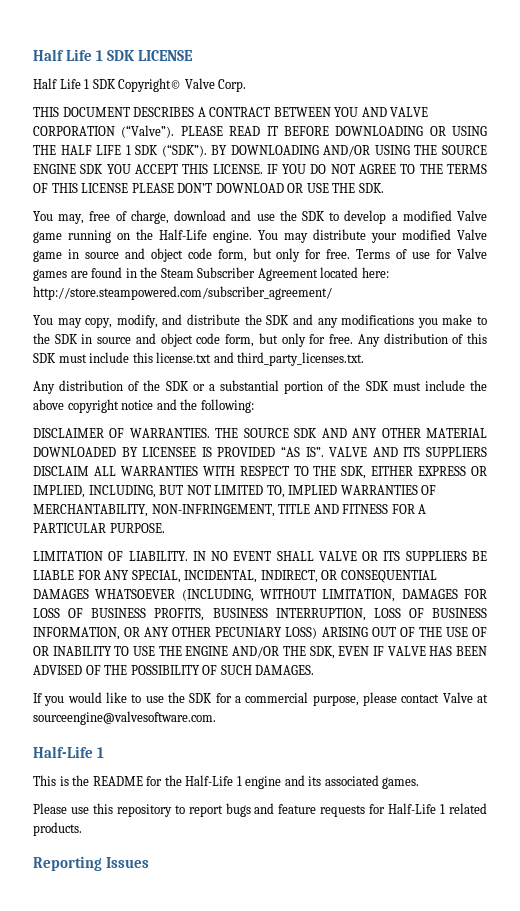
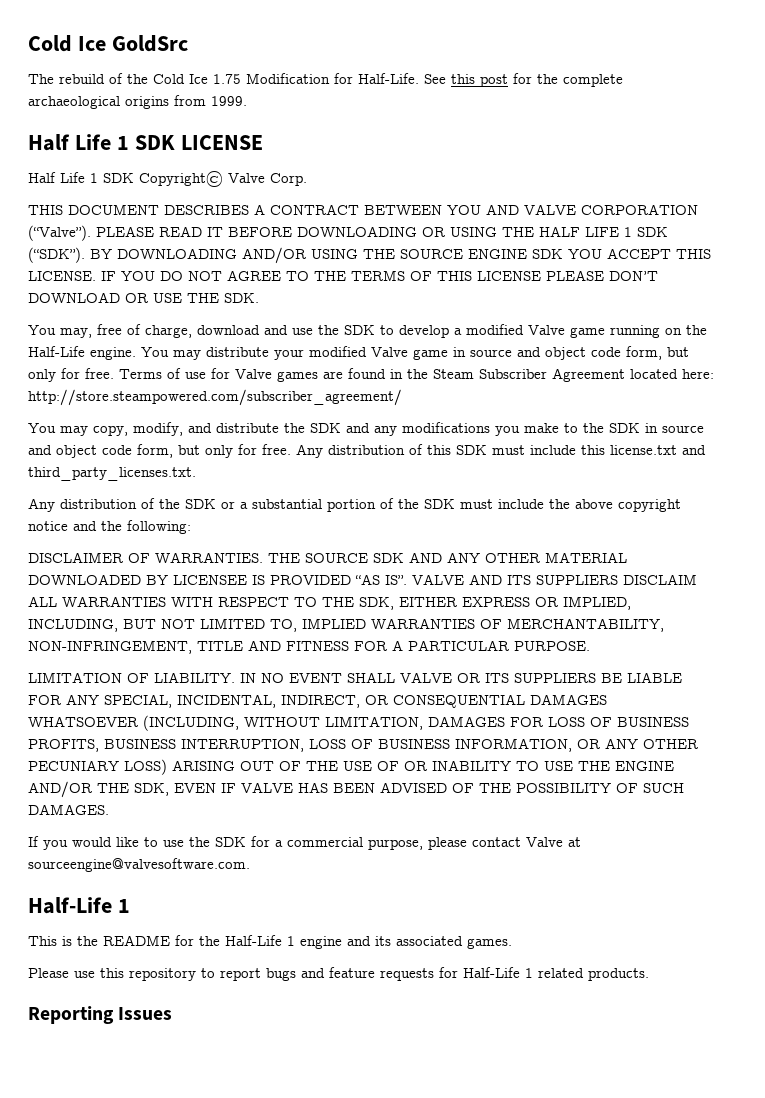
(33, 55) none -> [28,35,188,52] [28,73,623,87] [28,95,247,109] Cold Ice GoldSrc // The rebuild of the Cold Ice 1.75 Modification for Half-Life. See this post for the complete archaeological origins from 1999. //

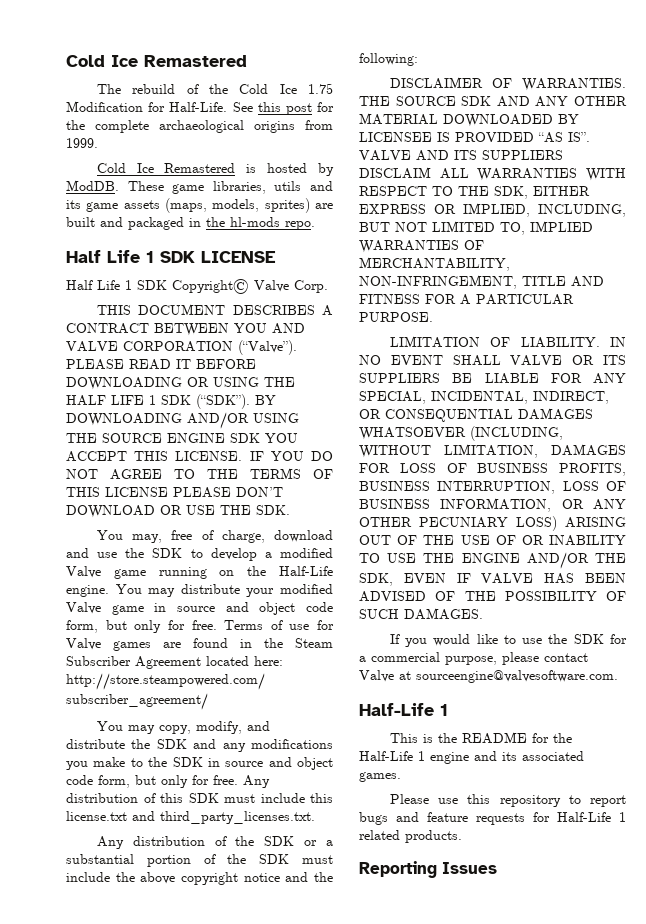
[28,35,188,52] Cold Ice GoldSrc -> [66,55,247,67] Cold Ice Remastered
(247, 101) none -> [96,163,334,176] [66,180,333,194] [66,198,333,213] [66,217,315,230] // Cold Ice Remastered is hosted by ModDB. These game libraries, utils and its game assets (maps, models, sprites) are built and packaged in the hl-mods repo.

